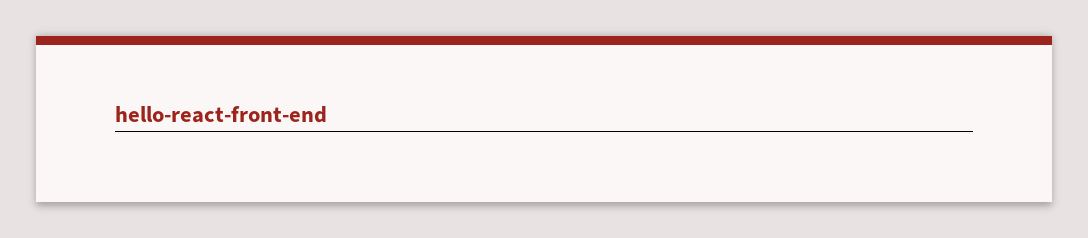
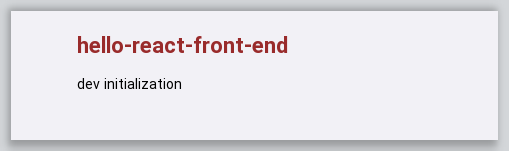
(327, 114) none -> [77,78,182,89] // dev initialization

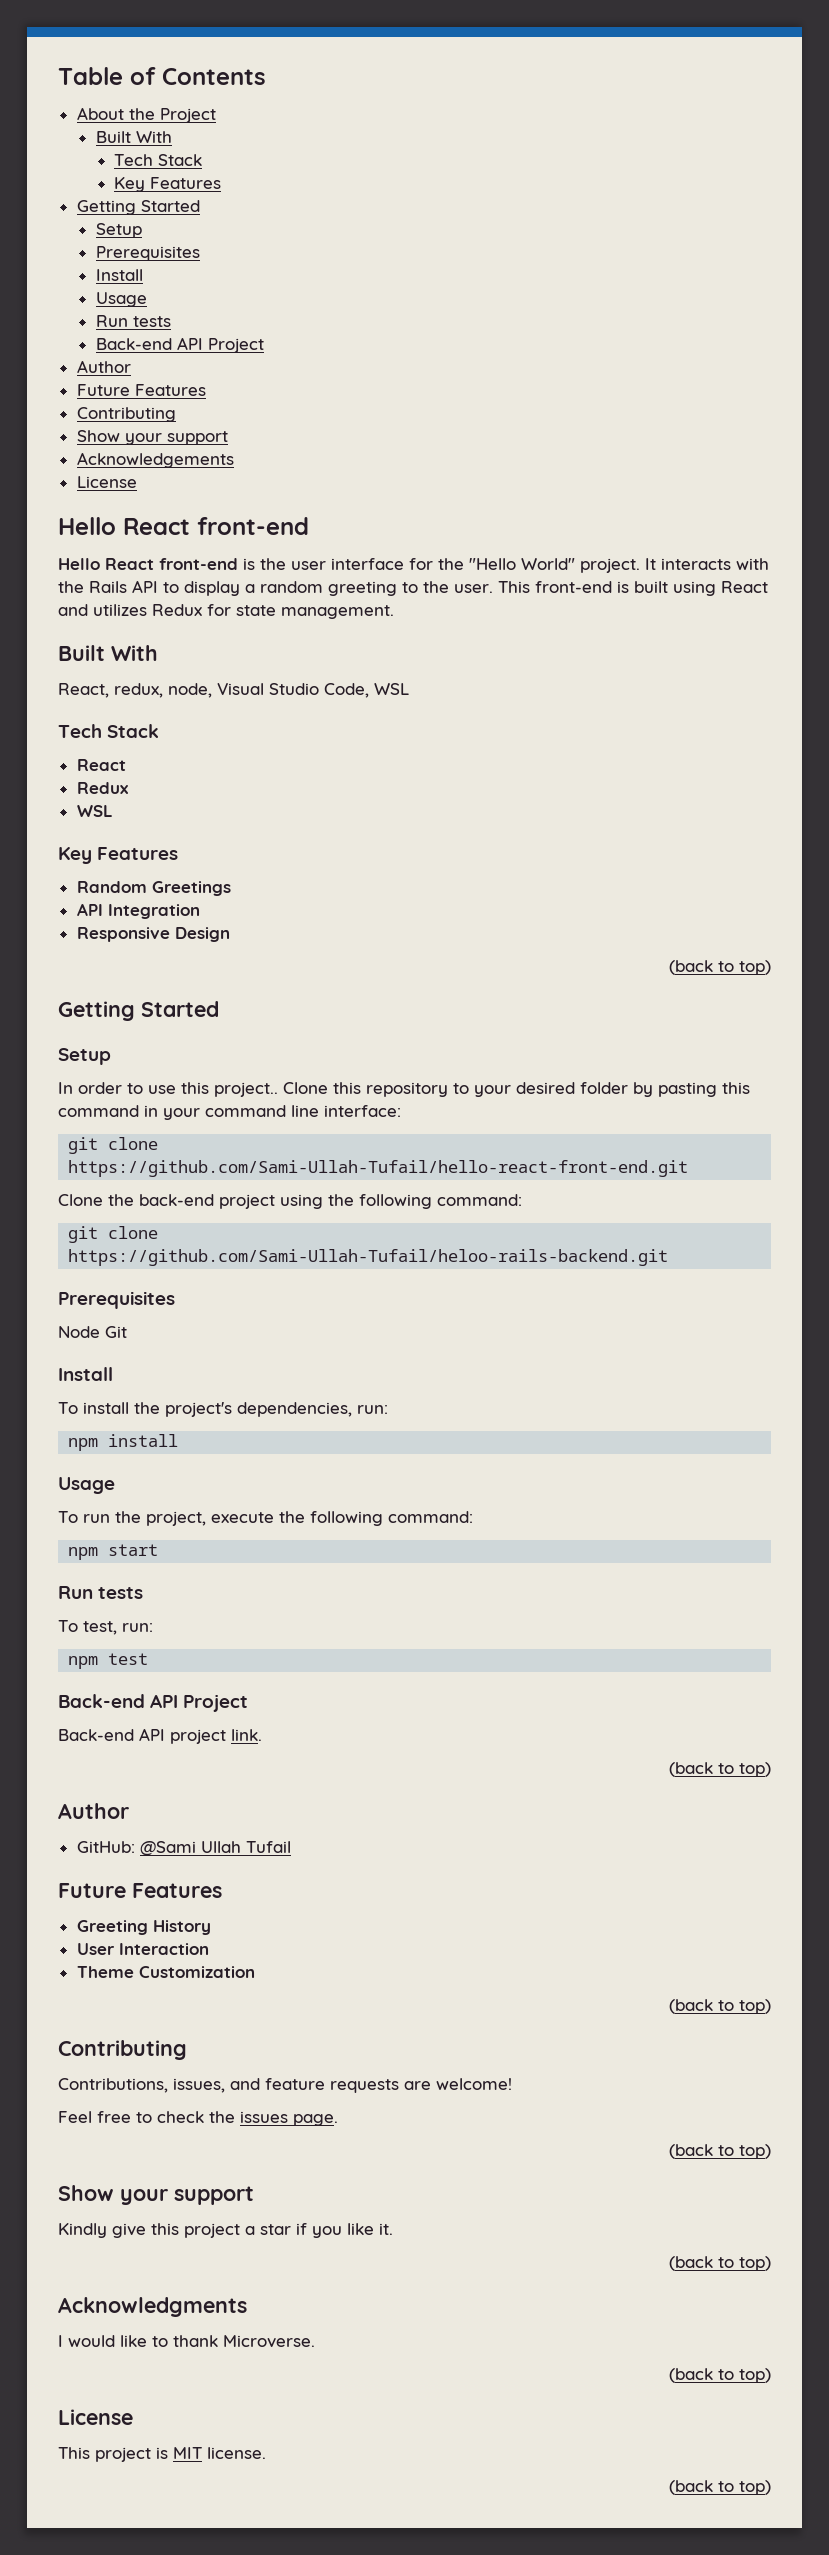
[77,36,288,53] [77,78,182,89] hello-react-front-end // dev initialization -> [58,67,266,85] [76,107,216,123] [95,131,172,143] [114,154,203,166] [114,177,222,192] [76,200,200,215] [95,223,142,238] [95,246,200,261] [95,269,143,281] [95,292,147,307] [95,315,171,327] [95,337,264,353] [76,360,131,373] [76,384,206,396] [76,407,176,422] [76,430,228,445] [76,452,234,468] [76,476,137,488] [58,517,309,535] [58,558,769,573] [58,580,768,596] [58,604,394,619] [58,645,158,661] [58,683,409,698] [58,724,160,738] [76,759,126,771] [76,782,129,794] [76,805,113,817] [58,847,179,864] [76,881,231,896] [76,903,200,919] [76,927,230,942] [669,960,771,975] [58,1001,219,1021] [58,1048,111,1065] [58,1082,750,1097] [58,1105,401,1120] [68,1137,159,1154] [68,1160,689,1177] [58,1194,522,1209] [68,1226,159,1243] [68,1249,669,1266] [58,1291,175,1309] [58,1326,127,1338] [58,1367,113,1381] [58,1402,388,1417] [68,1434,179,1451] [58,1477,115,1494] [58,1511,473,1526] [68,1544,159,1560] [58,1586,144,1599] [58,1620,153,1635] [68,1653,149,1669] [58,1694,249,1712] [58,1728,262,1744] [669,1762,771,1777] [58,1803,129,1819] [76,1841,291,1856] [58,1883,222,1898] [76,1920,211,1935] [76,1943,209,1955] [76,1966,255,1978] [669,1999,771,2014] [58,2040,187,2060] [58,2078,512,2093] [58,2111,338,2126] [669,2144,771,2159] [58,2185,254,2205] [58,2223,393,2238] [669,2256,771,2271] [58,2297,247,2317] [58,2335,315,2348] [669,2368,771,2383] [58,2409,133,2425] [58,2447,266,2462] [669,2480,771,2495] Table of Contents // About the Project // Built With // Tech Stack // Key Features // Getting Started // Setup // Prerequisites // Install // Usage // Run tests // Back-end API Project // Author // Future Features // Contributing // Show your support // Acknowledgements // License // Hello React front-end // Hello React front-end is the user interface for the "Hello World" project. It interacts with the Rails API to display a random greeting to the user. This front-end is built using React and utilizes Redux for state management. // Built With // React, redux, node, Visual Studio Code, WSL // Tech Stack // React // Redux // WSL // Key Features // Random Greetings // API Integration // Responsive Design // (back to top) // Getting Started // Setup // In order to use this project.. Clone this repository to your desired folder by pasting this command in your command line interface: // git clone https://github.com/Sami-Ullah-Tufail/hello-react-front-end.git // Clone the back-end project using the following command: // git clone https://github.com/Sami-Ullah-Tufail/heloo-rails-backend.git // Prerequisites // Node Git // Install // To install the project's dependencies, run: // npm install // Usage // To run the project, execute the following command: // npm start // Run tests // To test, run: // npm test // Back-end API Project // Back-end API project link. // (back to top) // Author // GitHub: @Sami Ullah Tufail // Future Features // Greeting History // User Interaction // Theme Customization // (back to top) // Contributing // Contributions, issues, and feature requests are welcome! // Feel free to check the issues page. // (back to top) // Show your support // Kindly give this project a star if you like it. // (back to top) // Acknowledgments // I would like to thank Microverse. // (back to top) // License // This project is MIT license. // (back to top)

